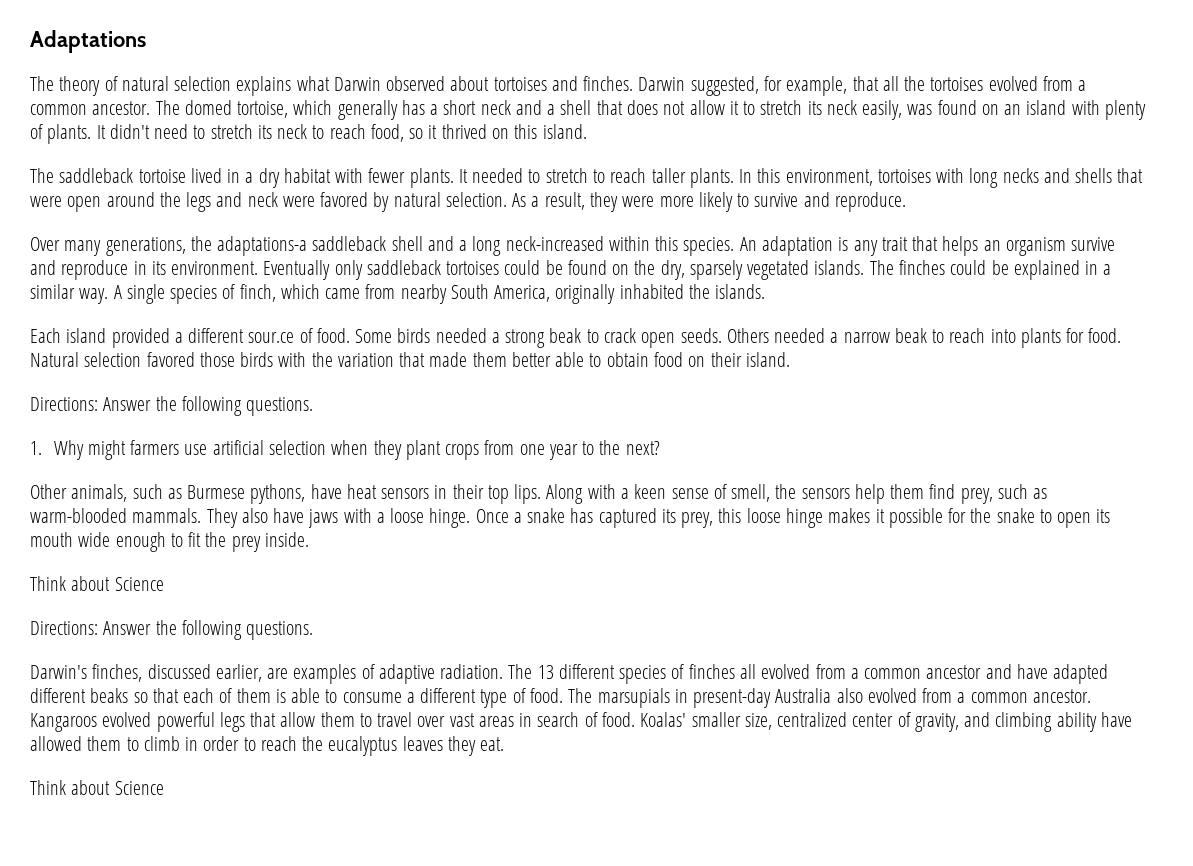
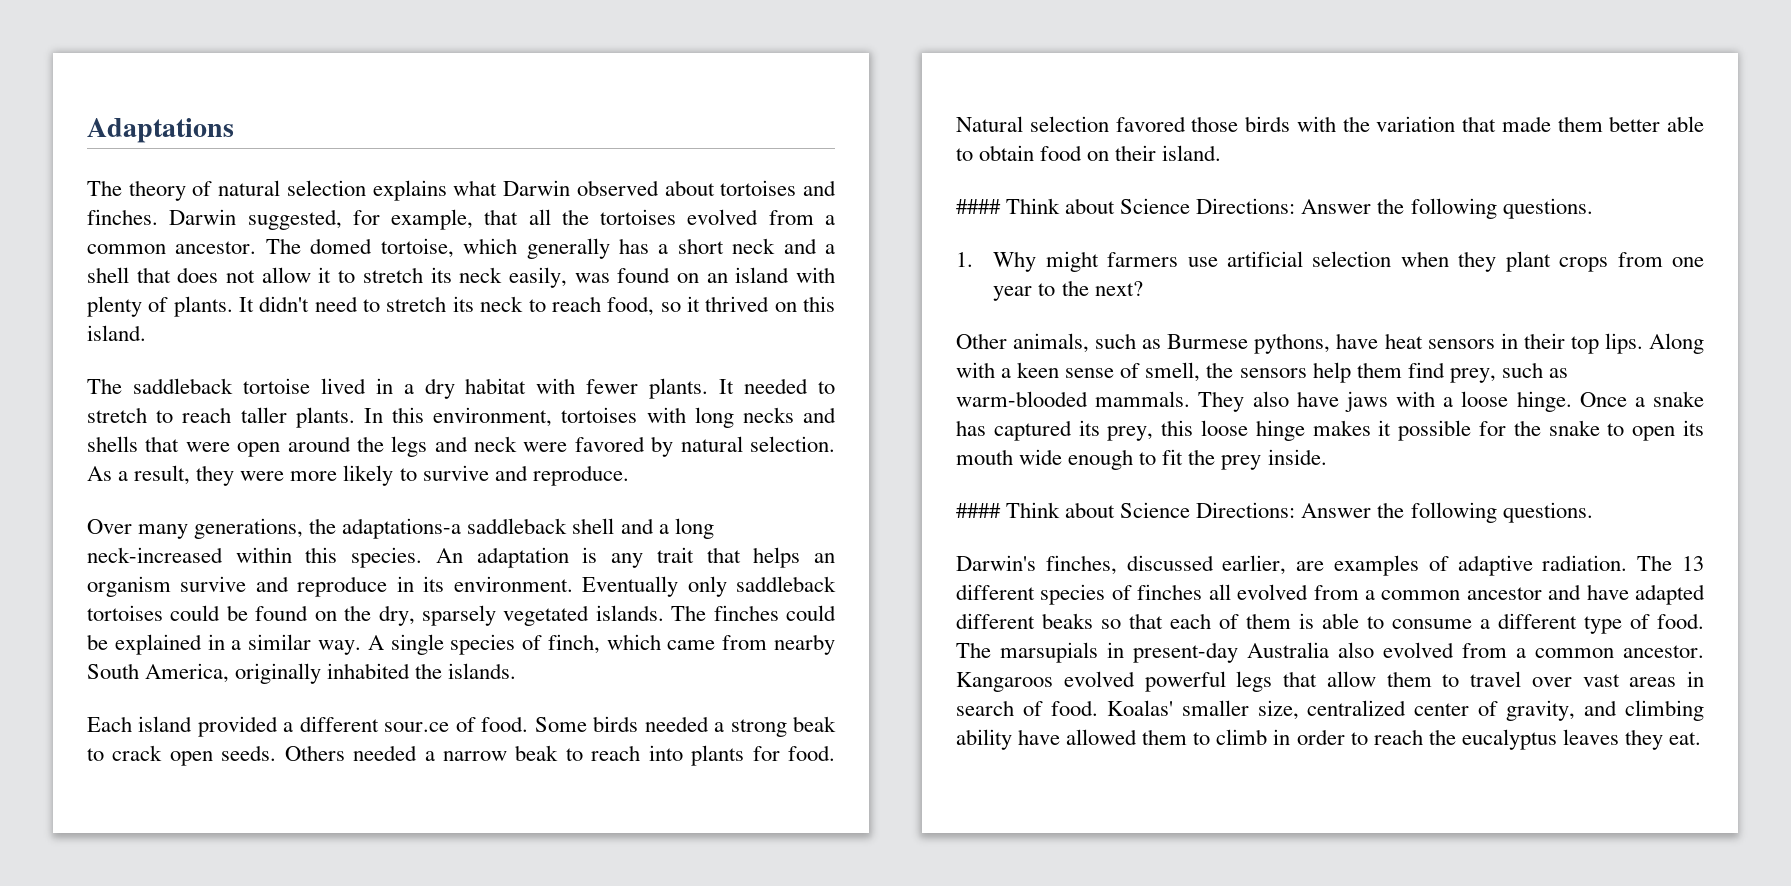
(790, 359) none -> [956,198,1191,214] #### Think about Science
[30,576,164,591] Think about Science // -> [956,502,1191,518] #### Think about Science
[30,780,164,795] // Think about Science -> (1702, 738) none

